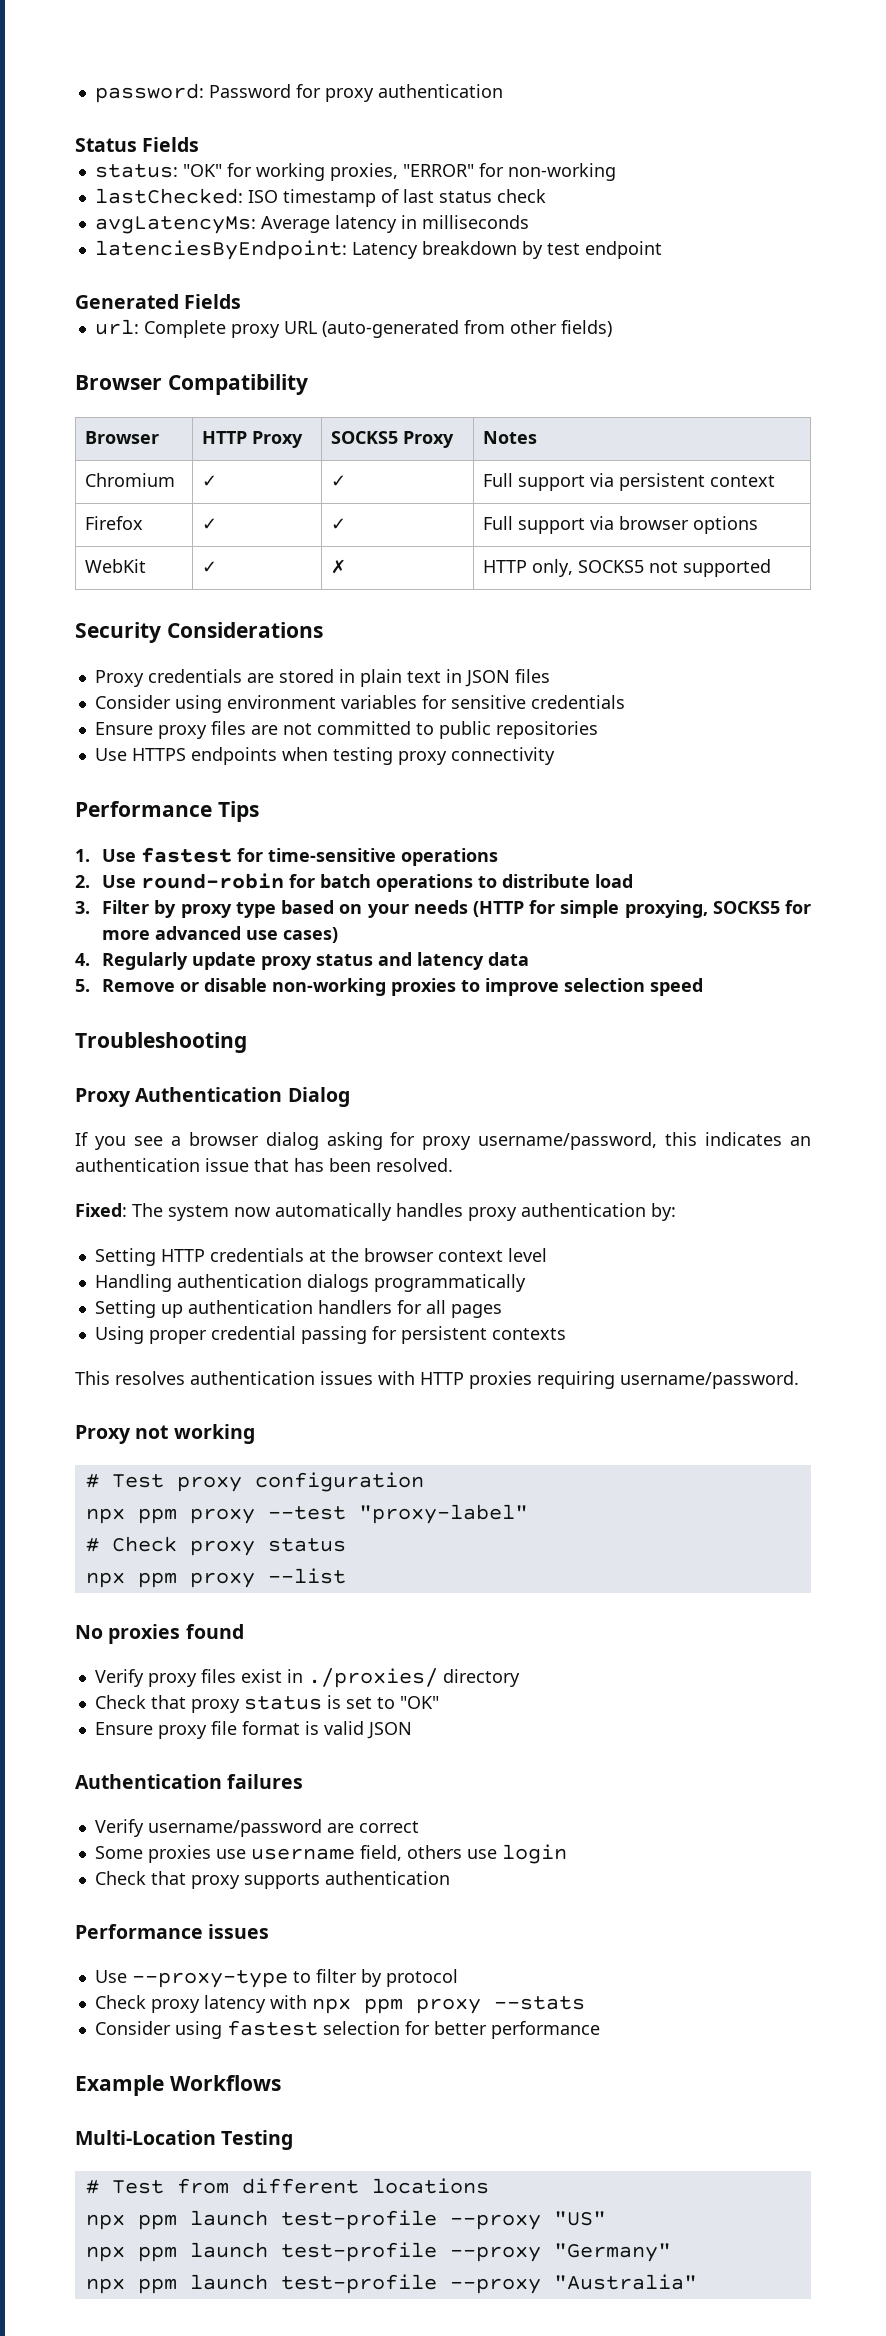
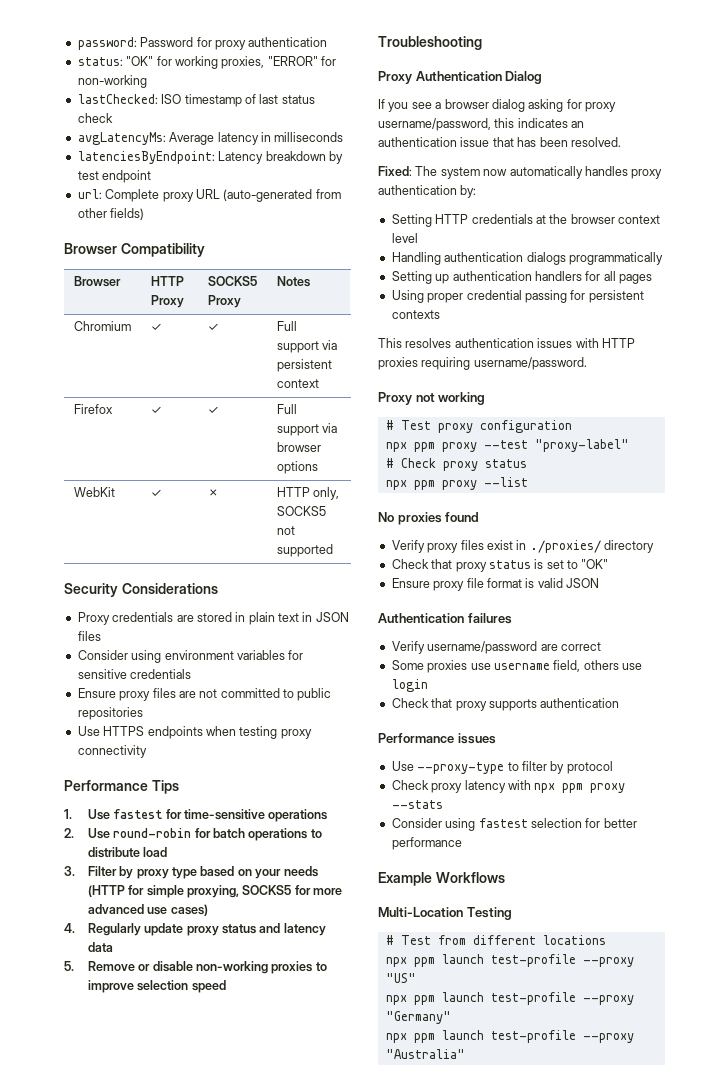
[75,137,200,152] // Status Fields -> (328, 42) none
[75,294,242,309] // Generated Fields -> (152, 176) none

